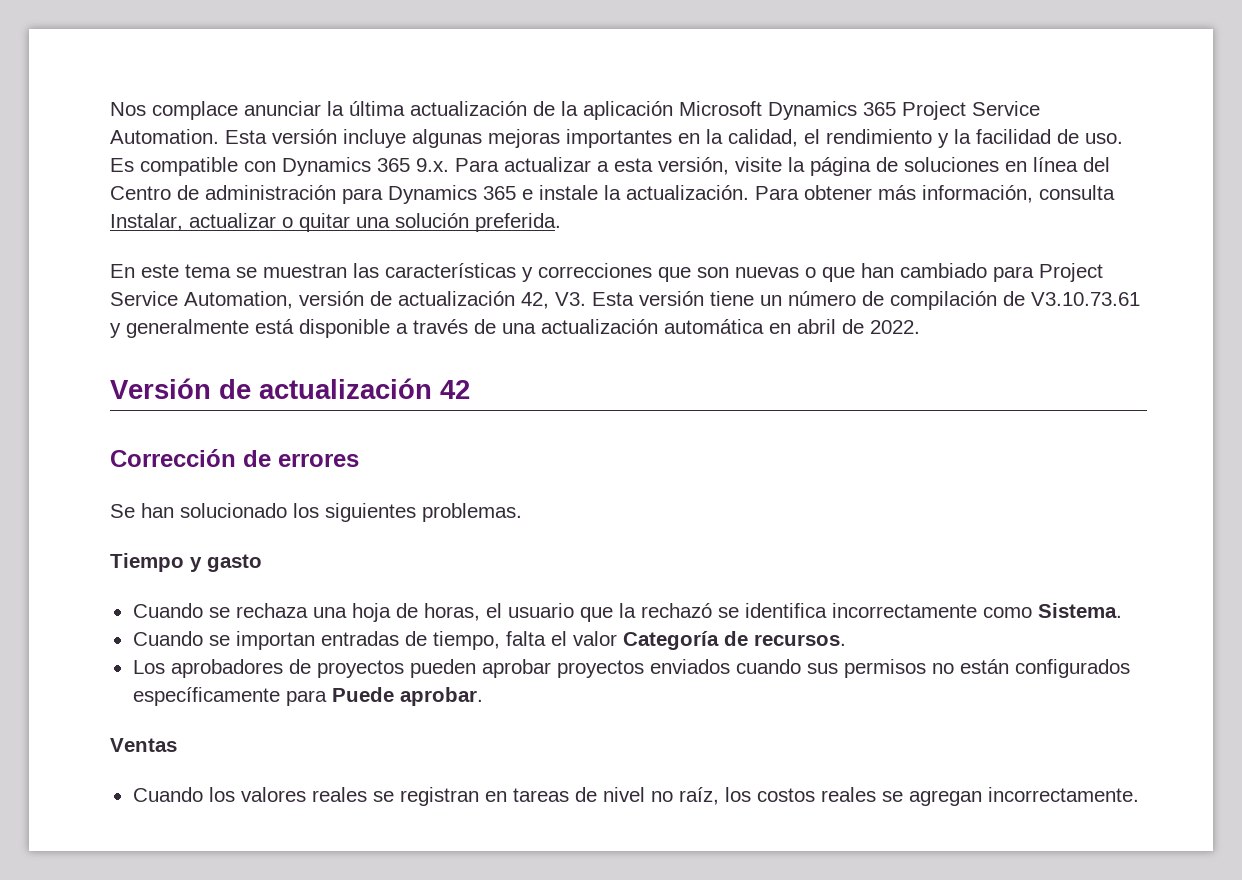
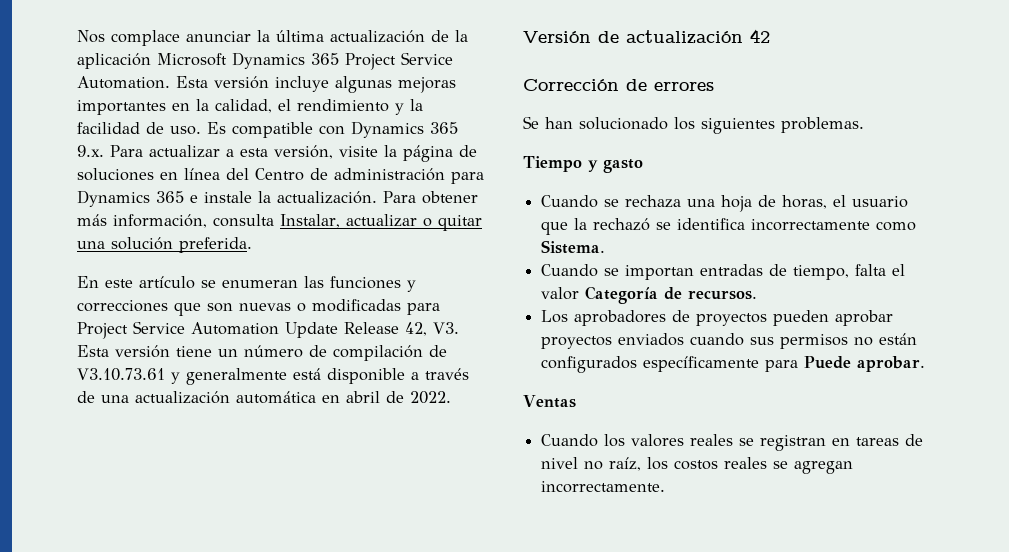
[185,263,516,278] tema se muestran las características -> [139,276,401,289] artículo se enumeran las funciones
[822,263,1103,282] [110,291,515,309] que han cambiado para Project Service Automation, versión de actualización -> [312,299,440,315] [77,321,399,339] modificadas para Project Service Automation Update Release

